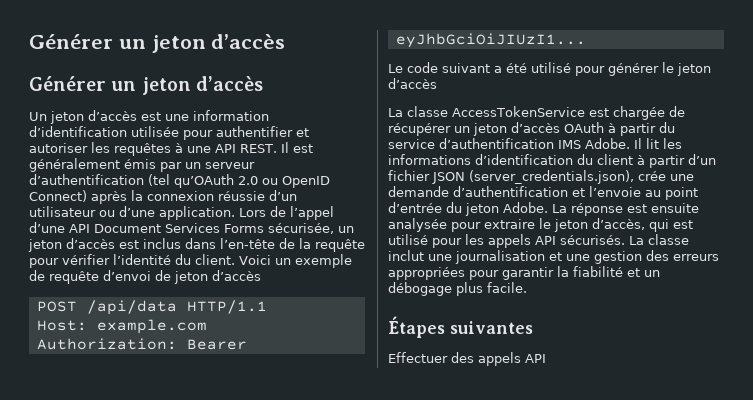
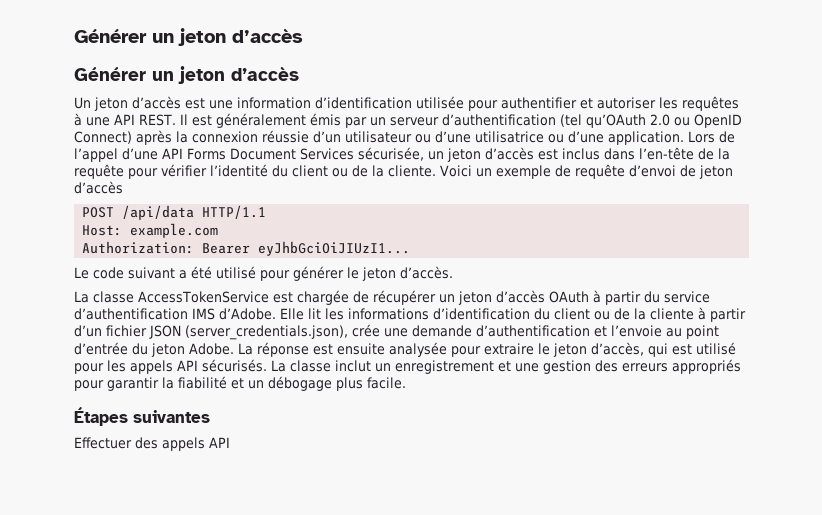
(155, 211) none -> [475,131,604,143] utilisatrice ou d’une
(90, 228) none -> [187,148,226,160] Forms
[224,224,264,233] Forms -> (354, 154) none
[195,254,235,265] client. -> [292,165,436,177] client ou de la cliente.
[388,78,437,89] d’accès -> [400,266,453,279] d’accès.
[585,138,642,149] Adobe. Il -> [219,308,304,320] d’Adobe. Elle
(633, 159) none -> [594,308,694,320] ou de la cliente
[428,250,545,264] une journalisation -> [375,360,494,374] un enregistrement
[388,267,465,280] appropriées -> [672,359,741,374] appropriés

